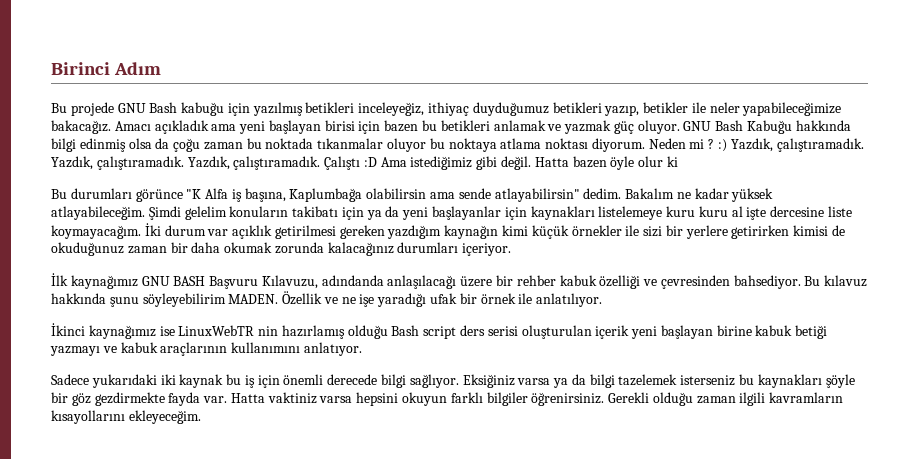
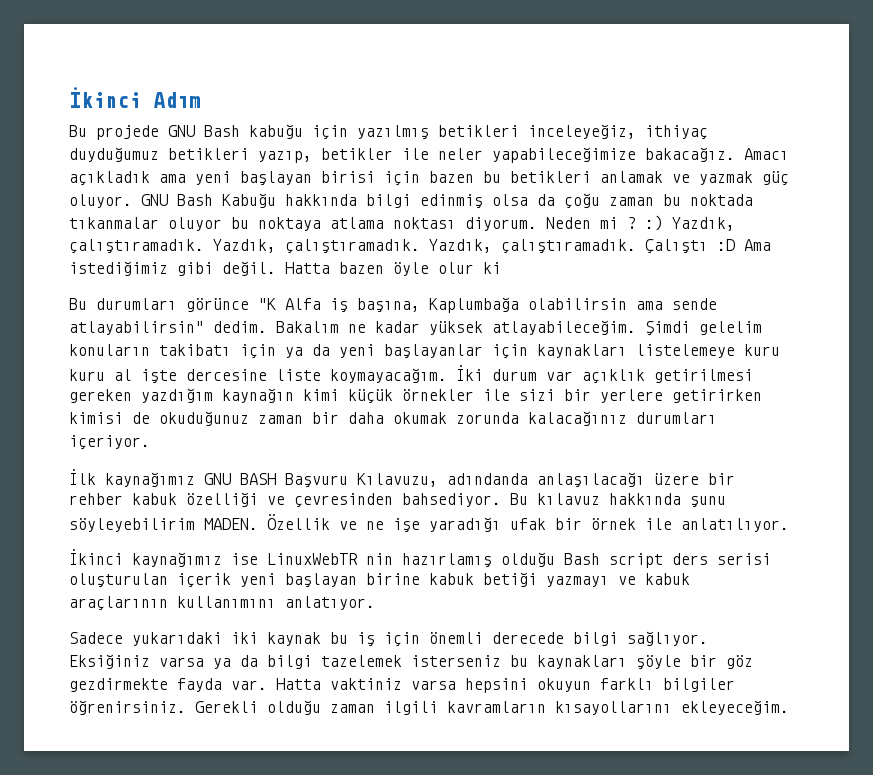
[51,62,110,75] Birinci -> [69,87,141,108] İkinci

